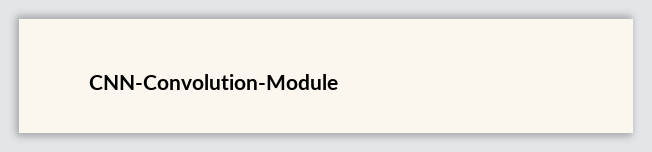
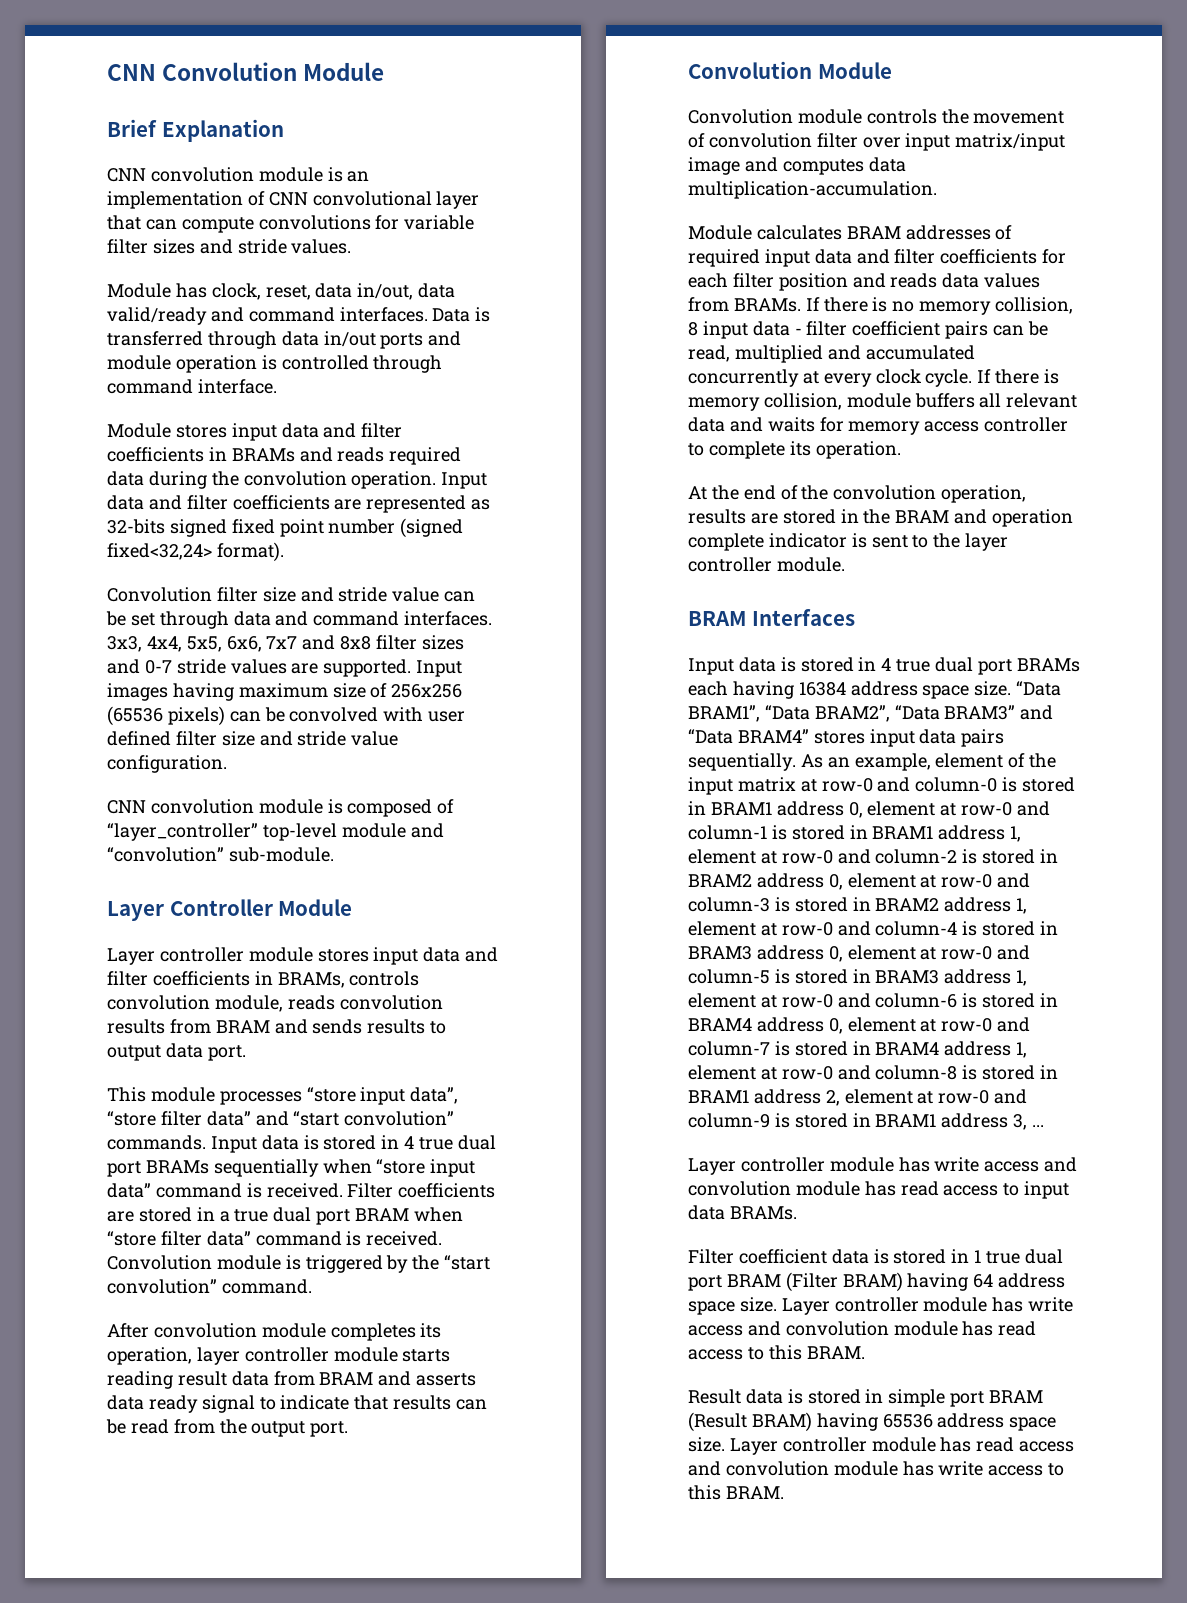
[89,74,338,90] CNN-Convolution-Module -> [107,62,385,81] [107,119,284,142] [107,167,370,182] [107,191,480,209] [107,215,475,233] [107,239,352,254] [107,283,456,300] [107,307,491,325] [107,331,462,349] [107,355,443,373] [107,379,277,394] [107,423,403,441] [107,447,462,465] [107,471,488,489] [107,495,491,513] [107,518,464,538] [107,542,284,562] [107,587,476,602] [106,611,493,629] [107,635,464,652] [107,659,463,677] [107,683,463,701] [107,706,466,726] [107,731,399,746] [107,755,227,773] [107,799,455,817] [107,823,444,841] [107,847,334,862] [107,899,353,921] [107,947,499,965] [107,971,420,988] [107,995,443,1012] [107,1019,447,1034] [107,1043,246,1061] [107,1087,459,1105] [107,1111,455,1126] [107,1135,496,1153] [107,1159,476,1177] [107,1183,496,1198] [107,1207,463,1225] [107,1231,443,1246] [107,1255,491,1273] [107,1279,312,1294] [107,1323,442,1341] [107,1347,451,1365] [107,1371,477,1389] [107,1395,488,1413] [106,1419,349,1437] [688,61,892,79] [688,109,1065,124] [688,133,1066,151] [688,157,906,175] [688,181,937,199] [688,225,1013,240] [688,249,1067,267] [688,273,1041,291] [688,297,1074,315] [688,321,1048,339] [688,345,975,363] [688,369,1060,387] [688,393,1078,411] [688,417,1069,435] [688,441,901,459] [688,485,1027,503] [688,509,1074,527] [688,533,1009,551] [688,557,845,572] [688,609,855,626] [688,657,1080,675] [688,681,1062,699] [688,705,1054,722] [688,729,1005,747] [688,753,1057,771] [688,777,1076,795] [688,801,1051,818] [688,825,1022,842] [688,849,1059,864] [688,873,1031,890] [688,897,1028,914] [688,921,1059,936] [688,945,1031,962] [688,969,1028,986] [688,993,1059,1008] [688,1017,1031,1034] [688,1041,1028,1058] [688,1065,1059,1080] [688,1089,1028,1106] [688,1113,1045,1130] [688,1157,1078,1175] [688,1181,1070,1199] [688,1205,797,1220] [688,1249,1063,1264] [688,1272,1066,1292] [688,1297,1074,1315] [688,1321,1037,1336] [688,1345,865,1360] [688,1389,1044,1407] [688,1412,1057,1432] [688,1437,1075,1455] [688,1461,1065,1476] [688,1485,784,1500] CNN Convolution Module // Brief Explanation // CNN convolution module is an implementation of CNN convolutional layer that can compute convolutions for variable filter sizes and stride values. // Module has clock, reset, data in/out, data valid/ready and command interfaces. Data is transferred through data in/out ports and module operation is controlled through command interface. // Module stores input data and filter coefficients in BRAMs and reads required data during the convolution operation. Input data and filter coefficients are represented as 32-bits signed fixed point number (signed fixed<32,24> format). // Convolution filter size and stride value can be set through data and command interfaces. 3x3, 4x4, 5x5, 6x6, 7x7 and 8x8 filter sizes and 0-7 stride values are supported. Input images having maximum size of 256x256 (65536 pixels) can be convolved with user defined filter size and stride value configuration. // CNN convolution module is composed of “layer_controller” top-level module and “convolution” sub-module. // Layer Controller Module // Layer controller module stores input data and filter coefficients in BRAMs, controls convolution module, reads convolution results from BRAM and sends results to output data port. // This module processes “store input data”, “store filter data” and “start convolution” commands. Input data is stored in 4 true dual port BRAMs sequentially when “store input data” command is received. Filter coefficients are stored in a true dual port BRAM when “store filter data” command is received. Convolution module is triggered by the “start convolution” command. // After convolution module completes its operation, layer controller module starts reading result data from BRAM and asserts data ready signal to indicate that results can be read from the output port. // Convolution Module // Convolution module controls the movement of convolution filter over input matrix/input image and computes data multiplication-accumulation. // Module calculates BRAM addresses of required input data and filter coefficients for each filter position and reads data values from BRAMs. If there is no memory collision, 8 input data - filter coefficient pairs can be read, multiplied and accumulated concurrently at every clock cycle. If there is memory collision, module buffers all relevant data and waits for memory access controller to complete its operation. // At the end of the convolution operation, results are stored in the BRAM and operation complete indicator is sent to the layer controller module. // BRAM Interfaces // Input data is stored in 4 true dual port BRAMs each having 16384 address space size. “Data BRAM1”, “Data BRAM2”, “Data BRAM3” and “Data BRAM4” stores input data pairs sequentially. As an example, element of the input matrix at row-0 and column-0 is stored in BRAM1 address 0, element at row-0 and column-1 is stored in BRAM1 address 1, element at row-0 and column-2 is stored in BRAM2 address 0, element at row-0 and column-3 is stored in BRAM2 address 1, element at row-0 and column-4 is stored in BRAM3 address 0, element at row-0 and column-5 is stored in BRAM3 address 1, element at row-0 and column-6 is stored in BRAM4 address 0, element at row-0 and column-7 is stored in BRAM4 address 1, element at row-0 and column-8 is stored in BRAM1 address 2, element at row-0 and column-9 is stored in BRAM1 address 3, ... // Layer controller module has write access and convolution module has read access to input data BRAMs. // Filter coefficient data is stored in 1 true dual port BRAM (Filter BRAM) having 64 address space size. Layer controller module has write access and convolution module has read access to this BRAM. // Result data is stored in simple port BRAM (Result BRAM) having 65536 address space size. Layer controller module has read access and convolution module has write access to this BRAM.

